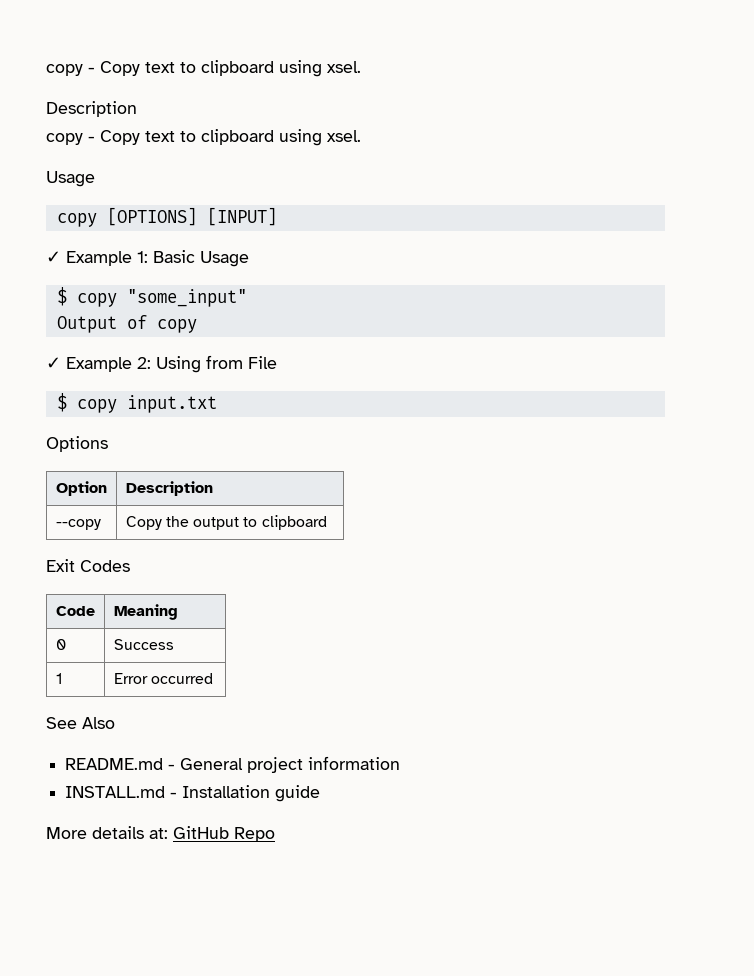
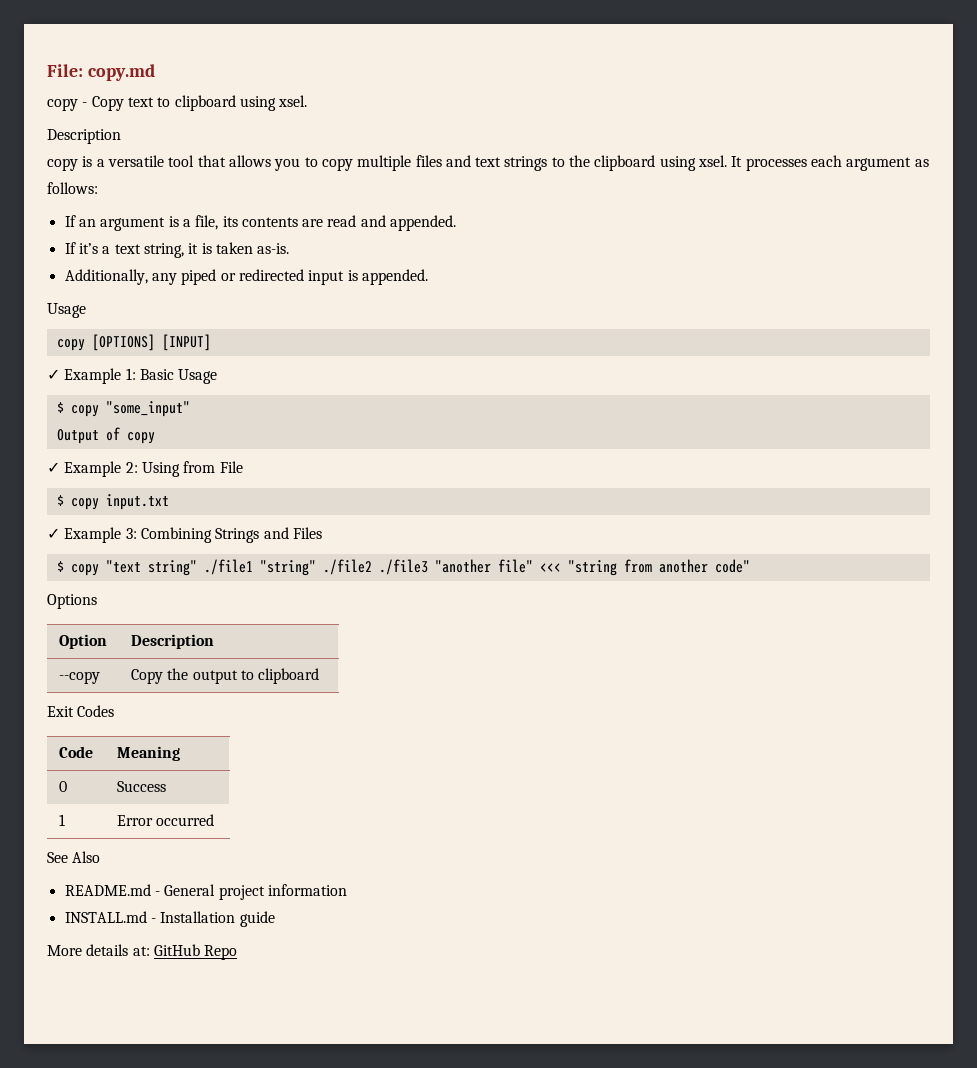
(46, 70) none -> [47,64,155,81] File: copy.md //
[88,129,361,146] - Copy text to clipboard using xsel. -> [82,155,929,171] [47,182,98,194] [64,215,457,231] [64,242,290,258] [64,269,428,285] is a versatile tool that allows you to copy multiple files and text strings to the clipboard using xsel. It processes each argument as follows: // If an argument is a file, its contents are read and appended. // If it’s a text string, it is taken as-is. // Additionally, any piped or redirected input is appended.
(217, 404) none -> [47,527,322,543] [56,559,750,576] // ✓ Example 3: Combining Strings and Files // $ copy "text string" ./file1 "string" ./file2 ./file3 "another file" <<< "string from another code"

